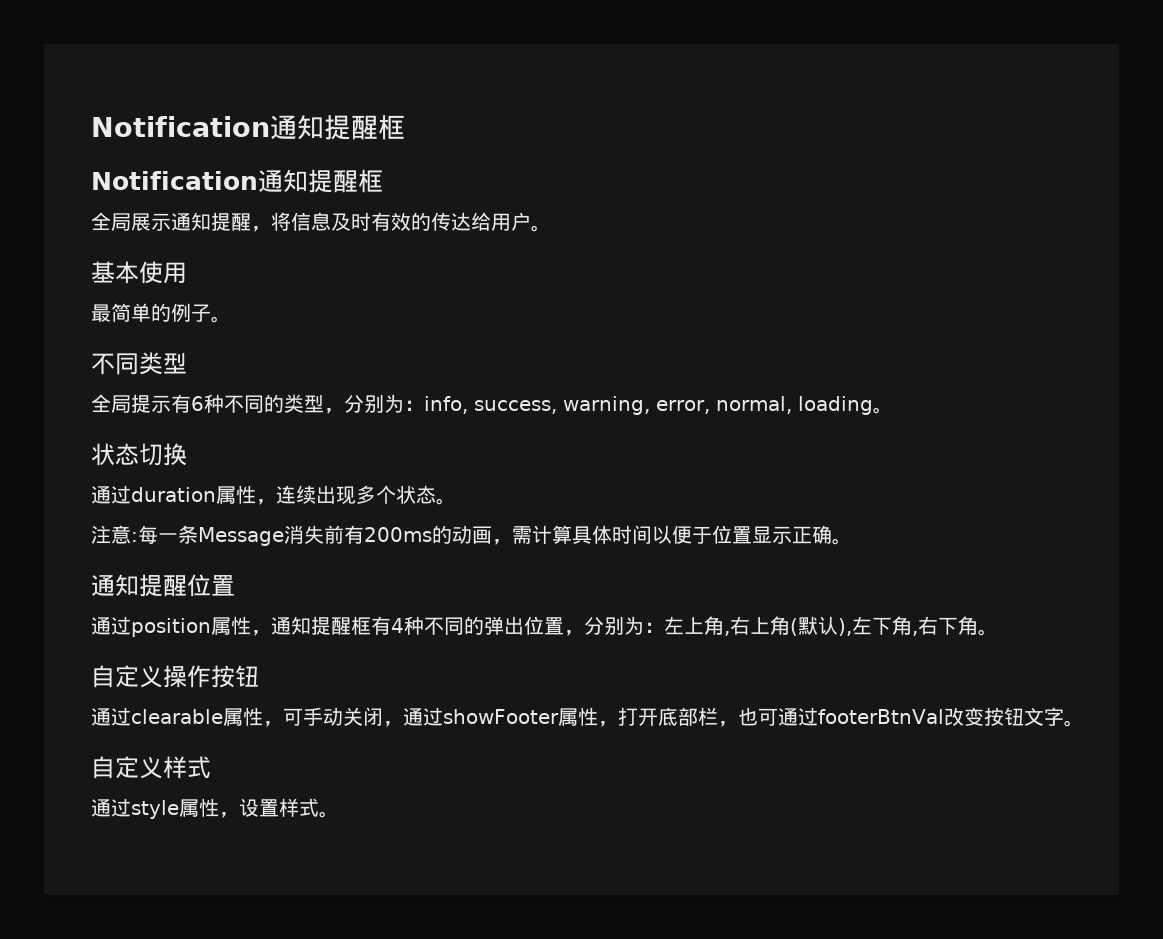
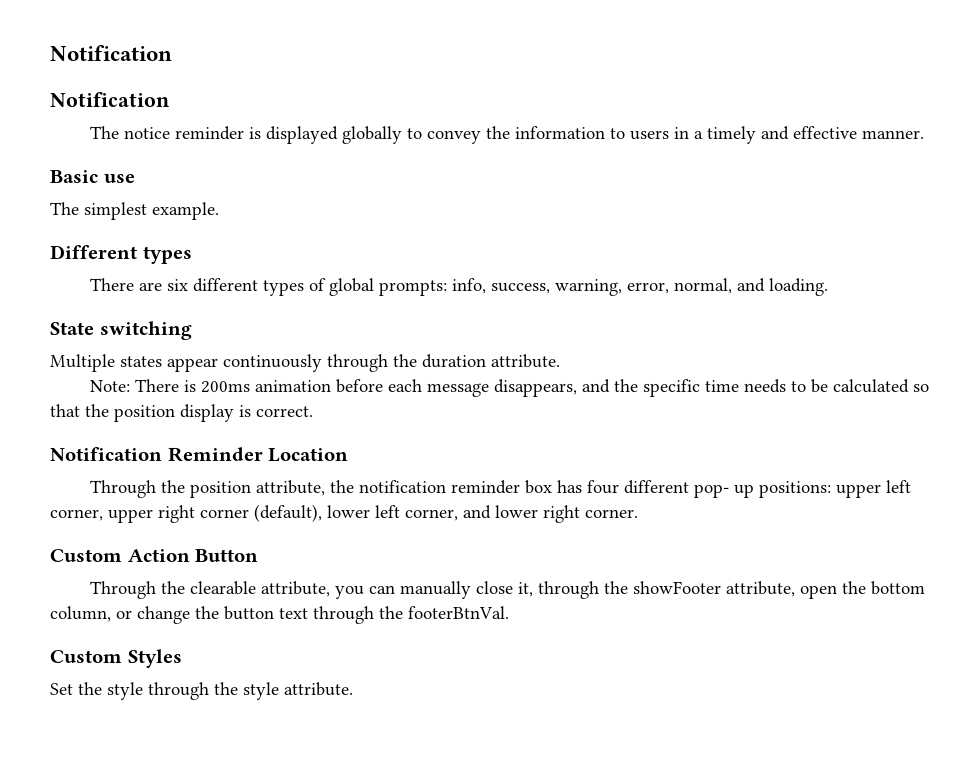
[91,115,405,140] [91,169,383,193] [91,212,551,232] [91,261,187,284] [91,303,231,323] [91,352,187,375] [91,394,424,414] Notification通知提醒框 // Notification通知提醒框 // 全局展示通知提醒，将信息及时有效的传达给用户。 // 基本使用 // 最简单的例子。 // 不同类型 // 全局提示有6种不同的类型，分别为： -> [50,45,172,61] [50,92,170,107] [90,126,925,144] [50,170,135,183] [50,202,219,220] [50,245,192,264] [90,278,448,296] Notification // Notification // The notice reminder is displayed globally to convey the information to users in a timely and effective manner. // Basic use // The simplest example. // Different types // There are six different types of global prompts:
[798,396,893,415] [91,443,187,466] [91,485,456,505] [91,525,852,546] [91,574,235,597] [91,616,998,637] [91,665,259,688] [91,707,1084,727] [91,756,211,779] [91,798,339,819] loading。 // 状态切换 // 通过duration属性，连续出现多个状态。 // 注意:每一条Message消失前有200ms的动画，需计算具体时间以便于位置显示正确。 // 通知提醒位置 // 通过position属性，通知提醒框有4种不同的弹出位置，分别为：左上角,右上角(默认),左下角,右下角。 // 自定义操作按钮 // 通过clearable属性，可手动关闭，通过showFooter属性，打开底部栏，也可通过footerBtnVal改变按钮文字。 // 自定义样式 // 通过style属性，设置样式。 -> [737,278,829,296] [50,321,192,340] [50,354,560,372] [90,379,930,397] [50,404,313,422] [50,447,349,462] [90,480,912,498] [50,504,638,523] [50,549,259,562] [90,581,926,599] [50,606,509,624] [50,649,182,668] [50,682,353,700] and loading. // State switching // Multiple states appear continuously through the duration attribute. // Note: There is 200ms animation before each message disappears, and the specific time needs to be calculated so that the position display is correct. // Notification Reminder Location // Through the position attribute, the notification reminder box has four different pop- up positions: upper left corner, upper right corner (default), lower left corner, and lower right corner. // Custom Action Button // Through the clearable attribute, you can manually close it, through the showFooter attribute, open the bottom column, or change the button text through the footerBtnVal. // Custom Styles // Set the style through the style attribute.

